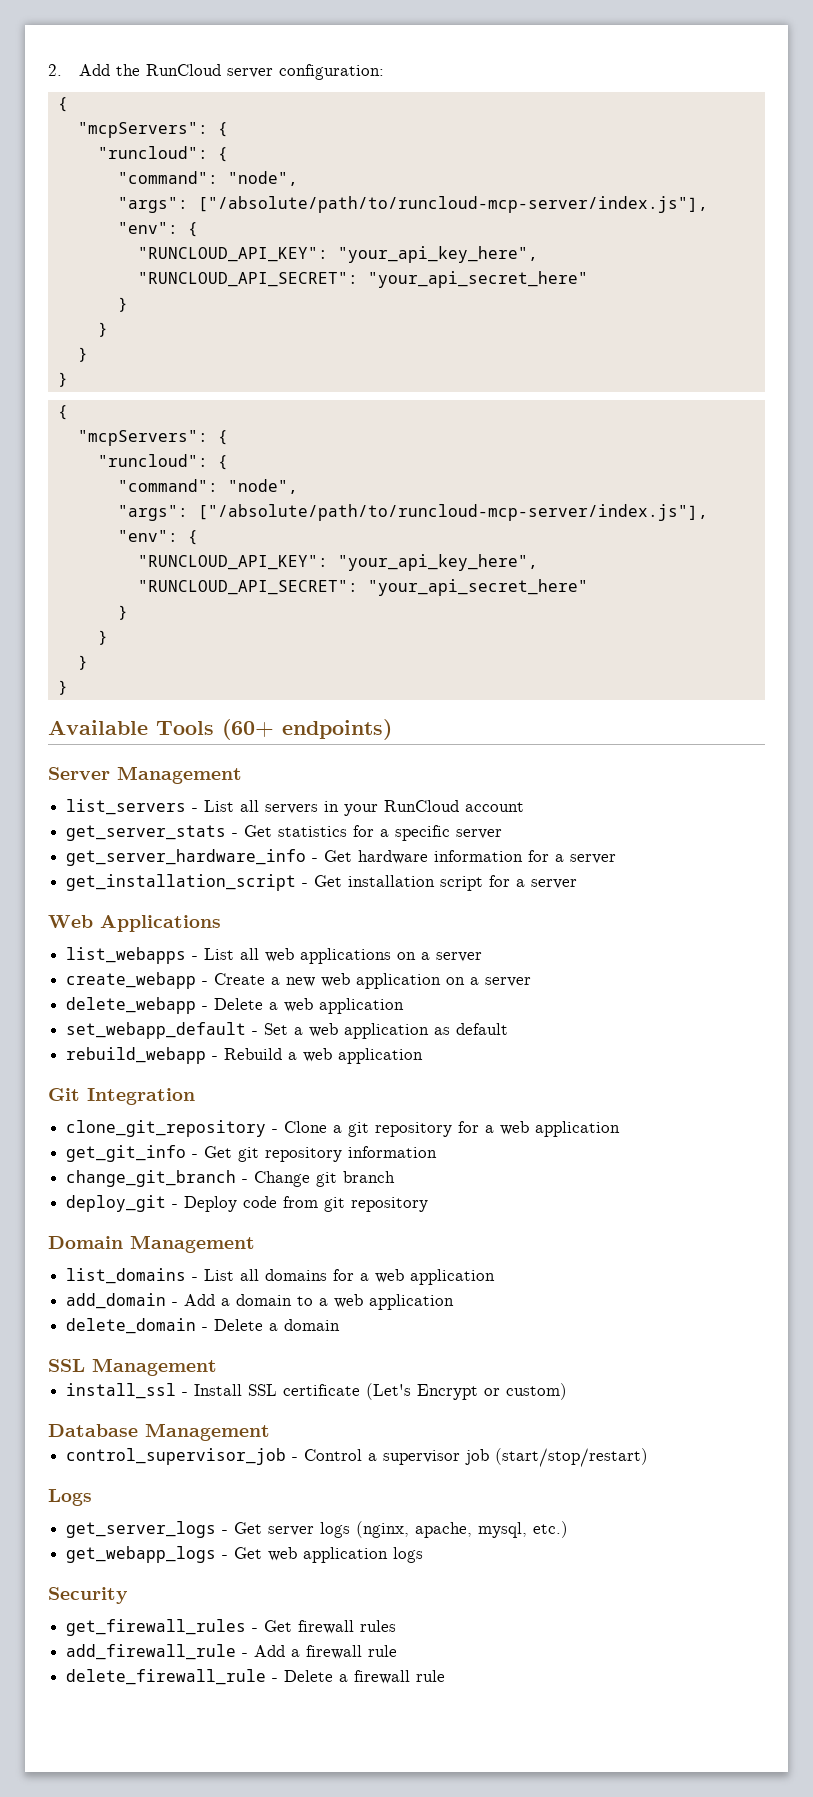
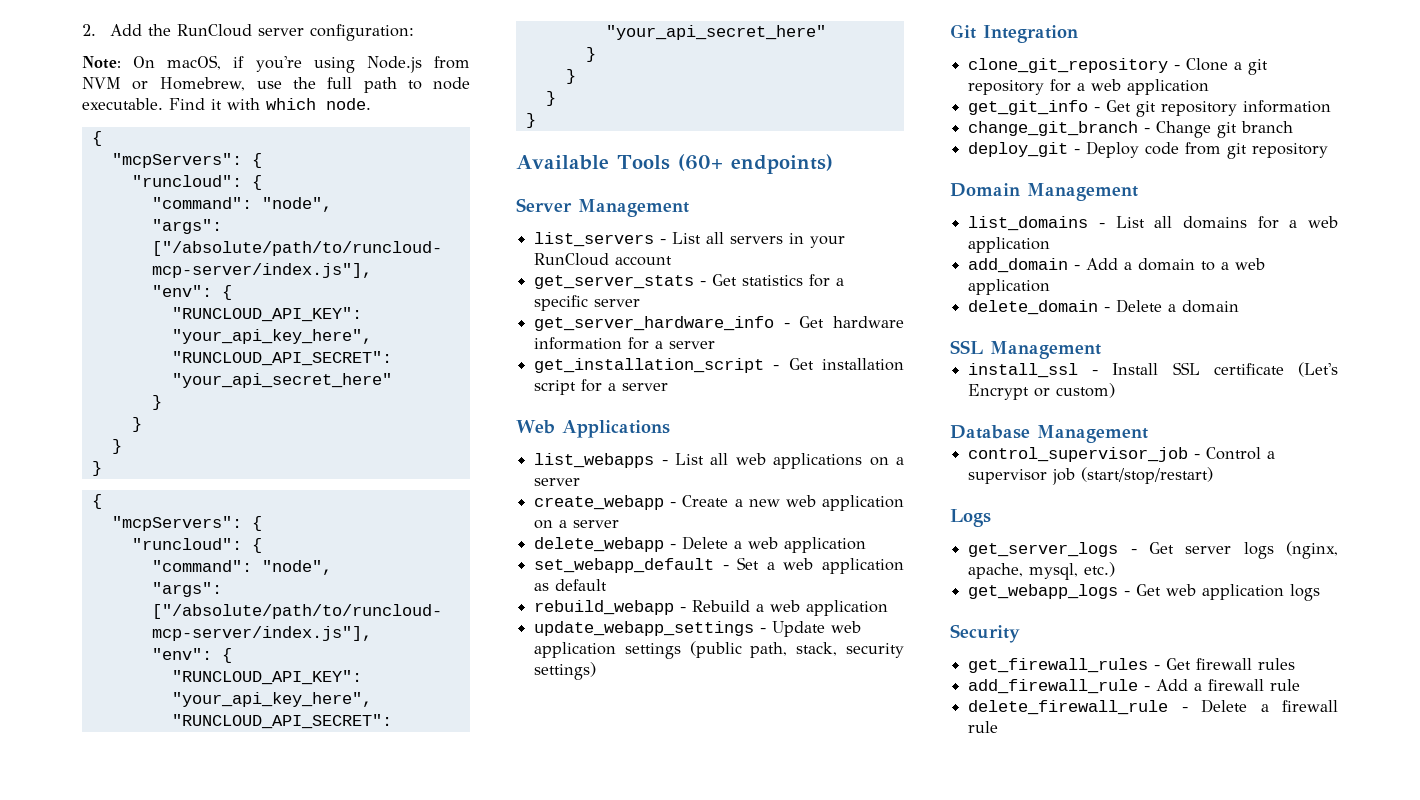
(384, 72) none -> [82,55,470,73] [82,77,470,93] [82,98,371,110] // Note: On macOS, if you're using Node.js from NVM or Homebrew, use the full path to node executable. Find it with which node.
(424, 1056) none -> [534,621,862,637] [534,641,904,659] [534,662,597,680] // update_webapp_settings - Update web application settings (public path, stack, security settings)

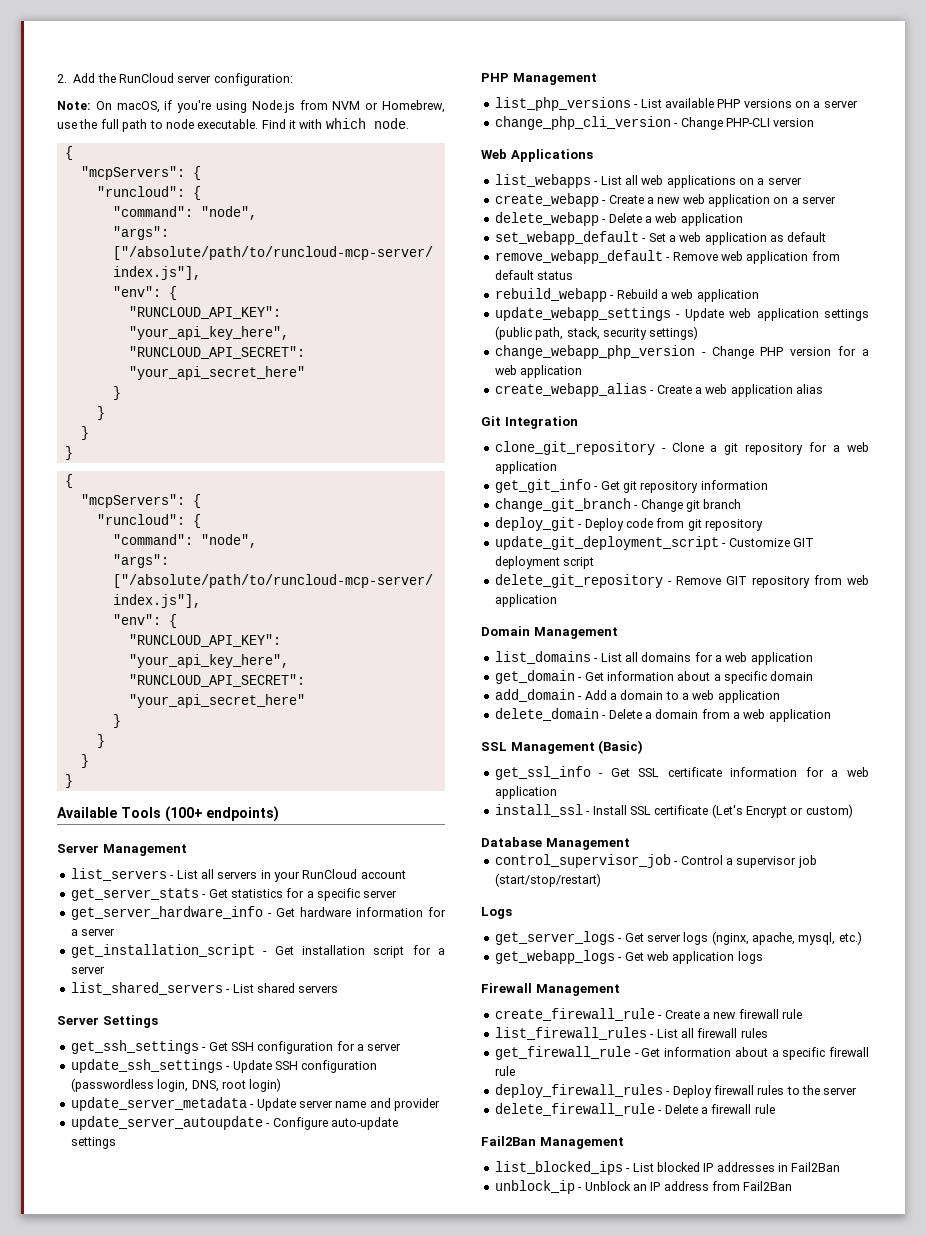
[677,154,723,171] (60+ -> [164,806,203,822] (100+
(669, 387) none -> [70,982,339,995] [57,1015,158,1028] [70,1040,402,1054] [70,1059,378,1073] [70,1078,282,1092] [70,1097,440,1111] [70,1116,398,1130] [70,1137,116,1149] [481,73,597,85] [494,97,858,111] [494,116,815,130] // list_shared_servers - List shared servers // Server Settings // get_ssh_settings - Get SSH configuration for a server // update_ssh_settings - Update SSH configuration (passwordless login, DNS, root login) // update_server_metadata - Update server name and provider // update_server_autoupdate - Configure auto-update settings // PHP Management // list_php_versions - List available PHP versions on a server // change_php_cli_version - Change PHP-CLI version
(608, 585) none -> [494,250,840,264] [494,270,574,280] // remove_webapp_default - Remove web application from default status
(597, 671) none -> [494,345,869,359] [494,365,583,378] [494,383,823,397] // change_webapp_php_version - Change PHP version for a web application // create_webapp_alias - Create a web application alias
(1329, 150) none -> [494,536,814,550] [494,556,595,569] [494,574,869,588] [494,594,557,607] // update_git_deployment_script - Customize GIT deployment script // delete_git_repository - Remove GIT repository from web application
(1051, 245) none -> [494,670,814,684] // get_domain - Get information about a specific domain
[950,340,1101,359] // SSL Management -> [701,709,831,722] [481,740,644,754] [494,766,869,780] [494,786,557,799] from a web application // SSL Management (Basic) // get_ssl_info - Get SSL certificate information for a web application
[950,624,1020,643] [968,658,1296,673] [968,679,1301,694] Security // get_firewall_rules - Get firewall rules // add_firewall_rule - Add a firewall rule -> [481,983,620,996] [494,1008,802,1021] [494,1027,768,1040] [494,1046,869,1060] [494,1066,515,1076] [494,1084,858,1098] Firewall Management // create_firewall_rule - Create a new firewall rule // list_firewall_rules - List all firewall rules // get_firewall_rule - Get information about a specific firewall rule // deploy_firewall_rules - Deploy firewall rules to the server
(999, 727) none -> [481,1136,624,1149] [494,1161,841,1175] [494,1180,793,1194] // Fail2Ban Management // list_blocked_ips - List blocked IP addresses in Fail2Ban // unblock_ip - Unblock an IP address from Fail2Ban

